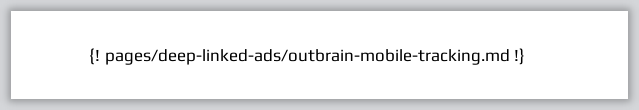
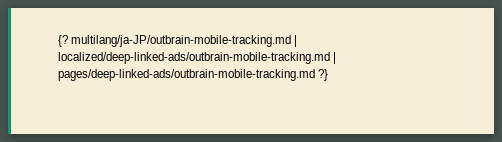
[89,48,526,65] {! pages/deep-linked-ads/outbrain-mobile-tracking.md !} -> [58,35,298,47] [58,52,337,64] [58,69,329,81] {? multilang/ja-JP/outbrain-mobile-tracking.md | localized/deep-linked-ads/outbrain-mobile-tracking.md | pages/deep-linked-ads/outbrain-mobile-tracking.md ?}

